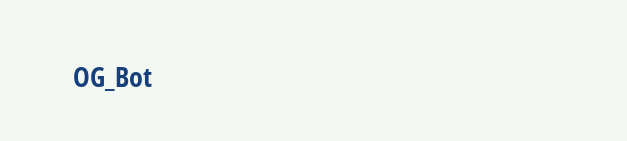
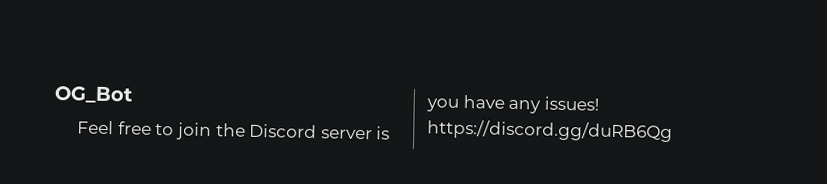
(152, 79) none -> [77,120,391,141] [426,94,599,114] [427,119,673,143] // Feel free to join the Discord server is you have any issues! https://discord.gg/duRB6Qg

